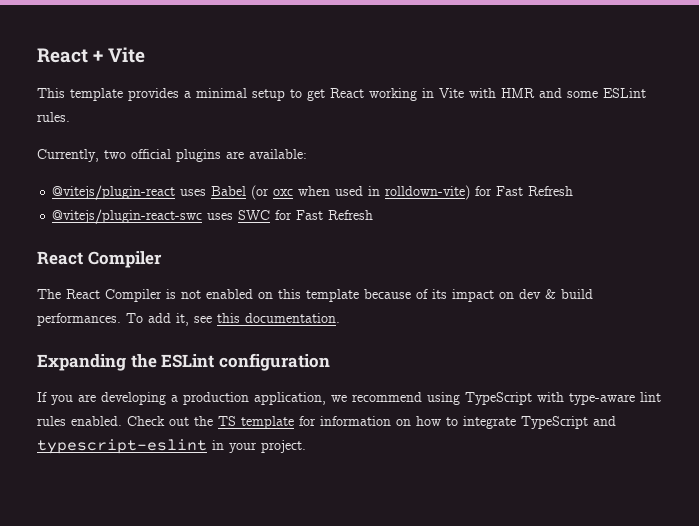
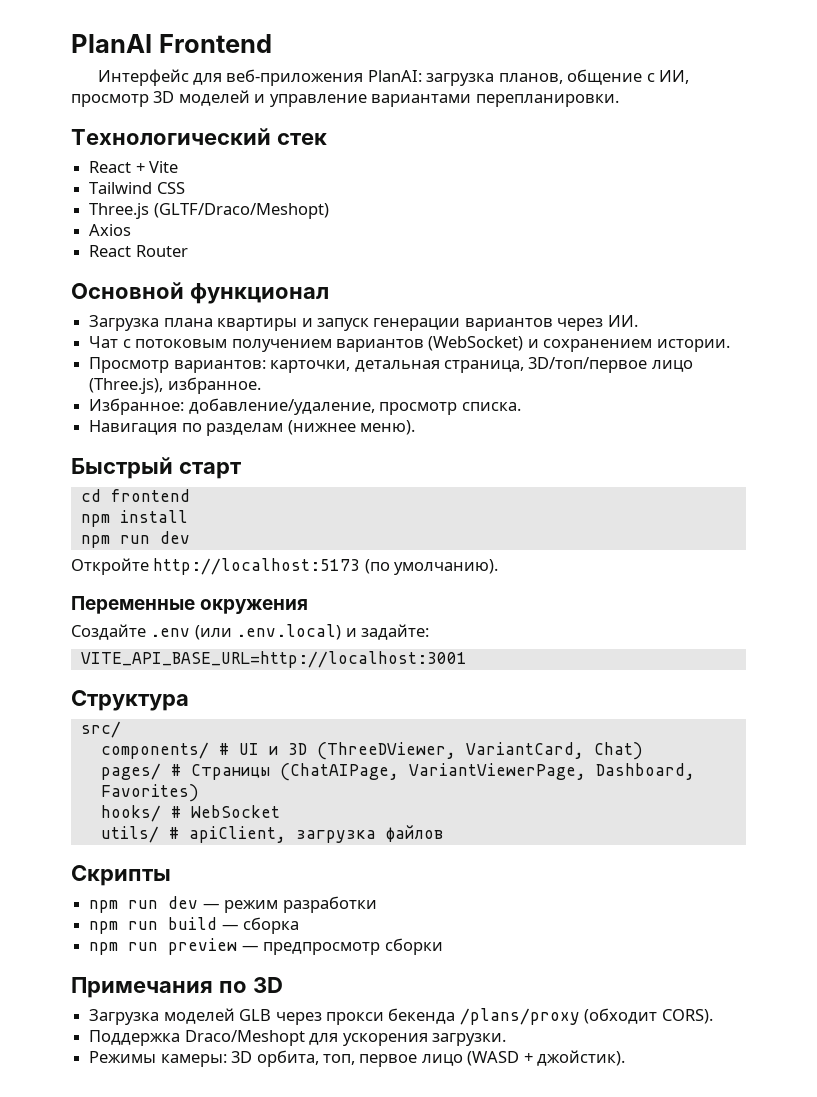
[37,47,146,63] [37,88,646,101] [37,112,70,122] [37,149,307,162] [52,185,574,200] [52,209,374,224] [37,251,162,268] [37,289,593,302] [37,313,340,326] [37,353,330,371] [37,392,661,405] [37,416,616,429] [37,439,306,454] React + Vite // This template provides a minimal setup to get React working in Vite with HMR and some ESLint rules. // Currently, two official plugins are available: // @vitejs/plugin-react uses Babel (or oxc when used in rolldown-vite) for Fast Refresh // @vitejs/plugin-react-swc uses SWC for Fast Refresh // React Compiler // The React Compiler is not enabled on this template because of its impact on dev & build performances. To add it, see this documentation. // Expanding the ESLint configuration // If you are developing a production application, we recommend using TypeScript with type-aware lint rules enabled. Check out the TS template for information on how to integrate TypeScript and typescript-eslint in your project. -> [71,34,272,53] [97,69,690,86] [71,90,619,107] [71,128,327,145] [89,161,179,173] [89,182,185,194] [89,203,329,219] [89,224,132,236] [89,245,188,257] [71,282,329,304] [89,315,638,331] [89,336,730,352] [89,357,693,373] [89,377,261,394] [89,398,521,415] [89,420,415,436] [71,457,241,479] [80,489,190,502] [80,510,188,527] [80,531,190,548] [71,558,499,575] [71,596,309,614] [71,624,430,640] [80,651,467,668] [71,690,189,711] [80,721,121,738] [100,742,643,760] [100,763,695,781] [100,784,199,802] [100,805,280,822] [100,825,443,843] [71,865,171,886] [89,896,377,913] [89,917,300,934] [89,938,443,955] [71,977,283,998] [89,1008,713,1025] [89,1030,506,1046] [89,1050,626,1067] PlanAI Frontend // Интерфейс для веб‑приложения PlanAI: загрузка планов, общение с ИИ, просмотр 3D моделей и управление вариантами перепланировки. // Технологический стек // React + Vite // Tailwind CSS // Three.js (GLTF/Draco/Meshopt) // Axios // React Router // Основной функционал // Загрузка плана квартиры и запуск генерации вариантов через ИИ. // Чат с потоковым получением вариантов (WebSocket) и сохранением истории. // Просмотр вариантов: карточки, детальная страница, 3D/топ/первое лицо (Three.js), избранное. // Избранное: добавление/удаление, просмотр списка. // Навигация по разделам (нижнее меню). // Быстрый старт // cd frontend // npm install // npm run dev // Откройте http://localhost:5173 (по умолчанию). // Переменные окружения // Создайте .env (или .env.local) и задайте: // VITE_API_BASE_URL=http://localhost:3001 // Структура // src/ // components/ # UI и 3D (ThreeDViewer, VariantCard, Chat) // pages/ # Страницы (ChatAIPage, VariantViewerPage, Dashboard, Favorites) // hooks/ # WebSocket // utils/ # apiClient, загрузка файлов // Скрипты // npm run dev — режим разработки // npm run build — сборка // npm run preview — предпросмотр сборки // Примечания по 3D // Загрузка моделей GLB через прокси бекенда /plans/proxy (обходит CORS). // Поддержка Draco/Meshopt для ускорения загрузки. // Режимы камеры: 3D орбита, топ, первое лицо (WASD + джойстик).

